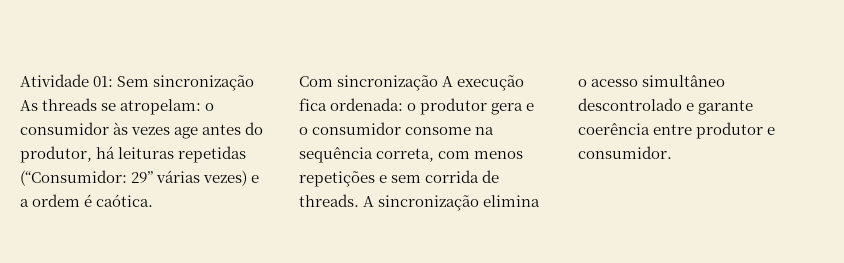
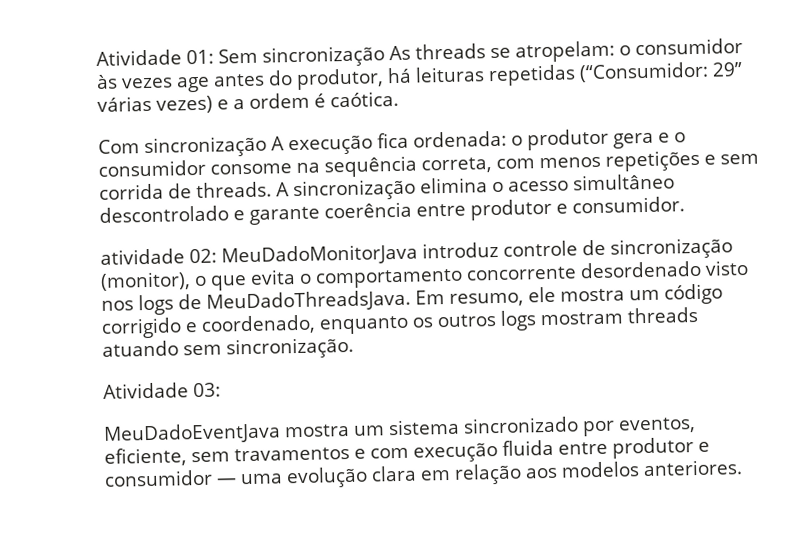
(672, 152) none -> [100,237,733,267] [100,259,749,291] [101,283,723,316] [101,306,698,339] [102,336,354,360] [103,382,221,399] [103,416,696,445] [104,437,710,467] [104,459,743,489] // atividade 02: MeuDadoMonitorJava introduz controle de sincronização (monitor), o que evita o comportamento concorrente desordenado visto nos logs de MeuDadoThreadsJava. Em resumo, ele mostra um código corrigido e coordenado, enquanto os outros logs mostram threads atuando sem sincronização. // Atividade 03: // MeuDadoEventJava mostra um sistema sincronizado por eventos, eficiente, sem travamentos e com execução fluida entre produtor e consumidor — uma evolução clara em relação aos modelos anteriores.

